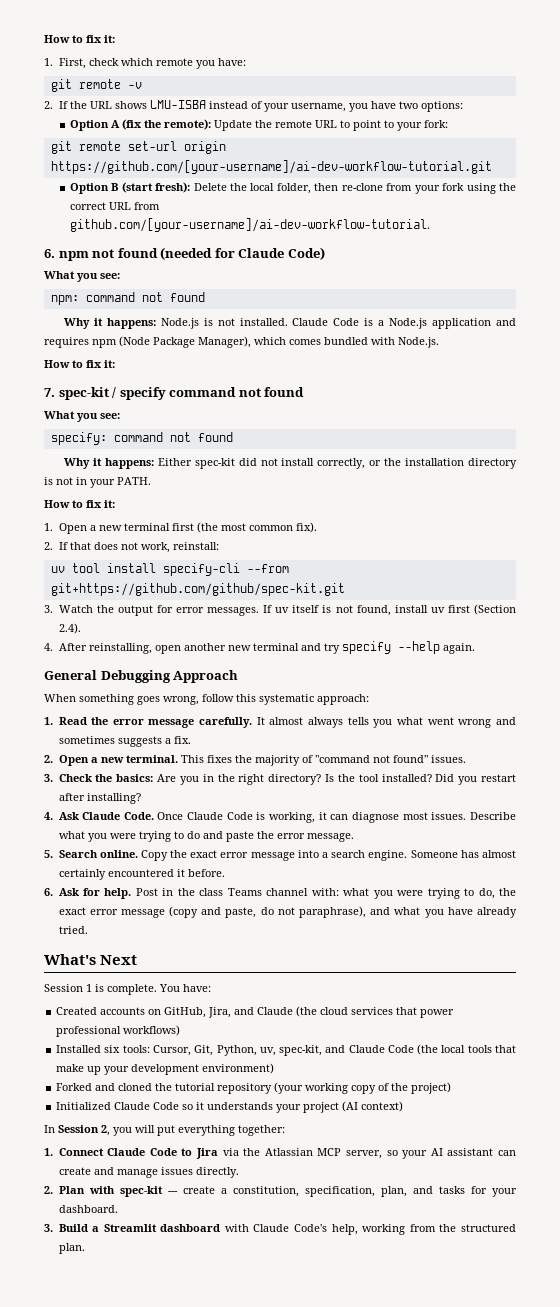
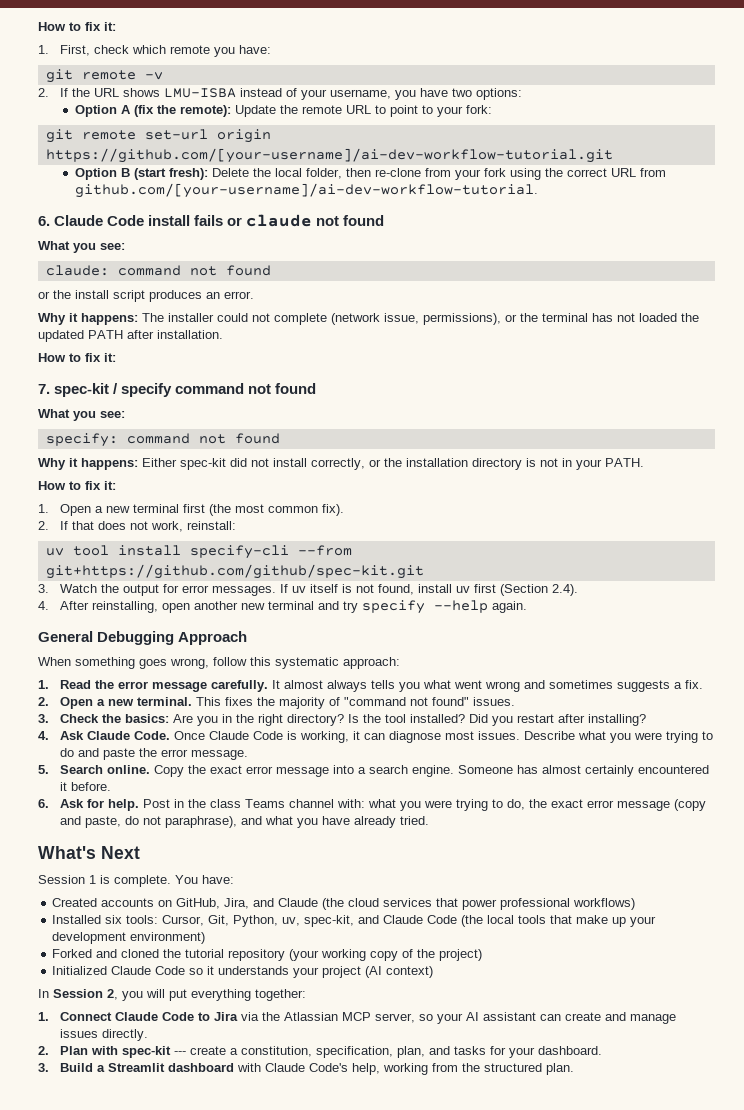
[58,247,325,261] [44,271,120,282] [50,292,205,305] [64,318,516,329] [44,336,439,348] npm not found (needed for Claude Code) // What you see: // npm: command not found // Why it happens: Node.js is not installed. Claude Code is a Node.js application and requires npm (Node Package Manager), which comes bundled with Node.js. -> [54,214,385,227] [38,241,125,253] [45,265,271,276] [38,290,254,302] [38,313,699,325] [38,330,223,342] Claude Code install fails or claude not found // What you see: // claude: command not found // or the install script produces an error. // Why it happens: The installer could not complete (network issue, permissions), or the terminal has not loaded the updated PATH after installation.

